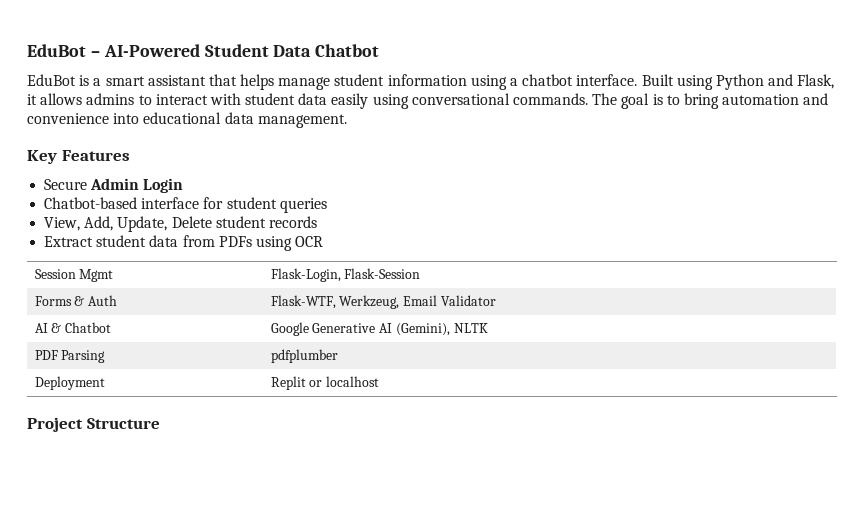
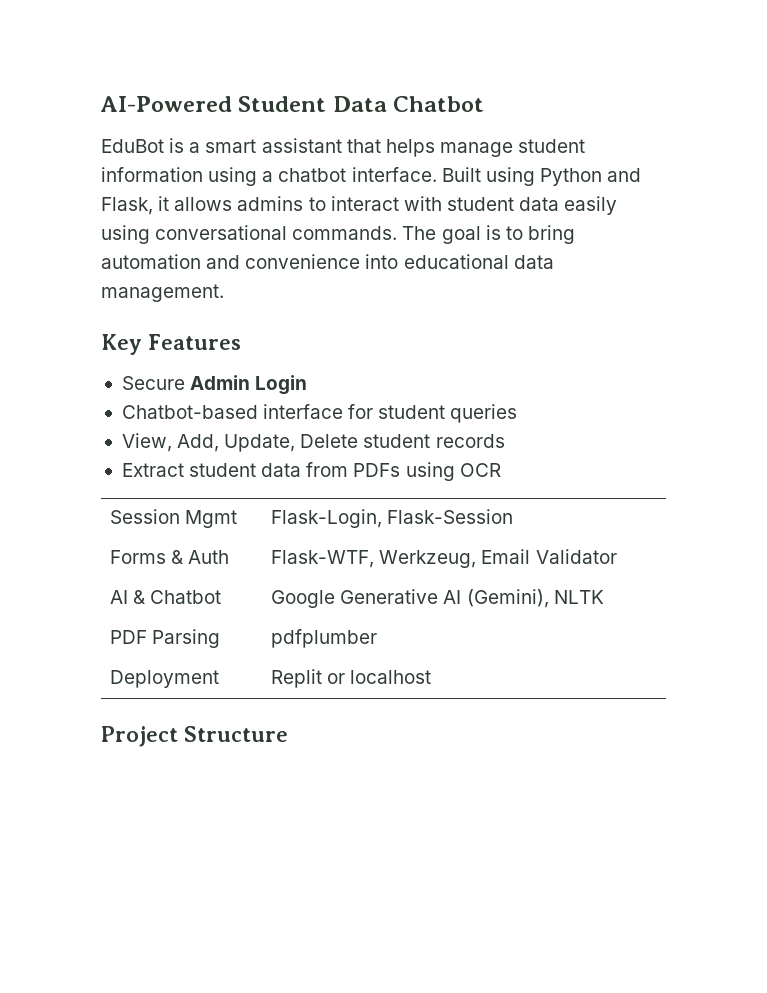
[27,44,100,57] EduBot – -> (100, 104) none

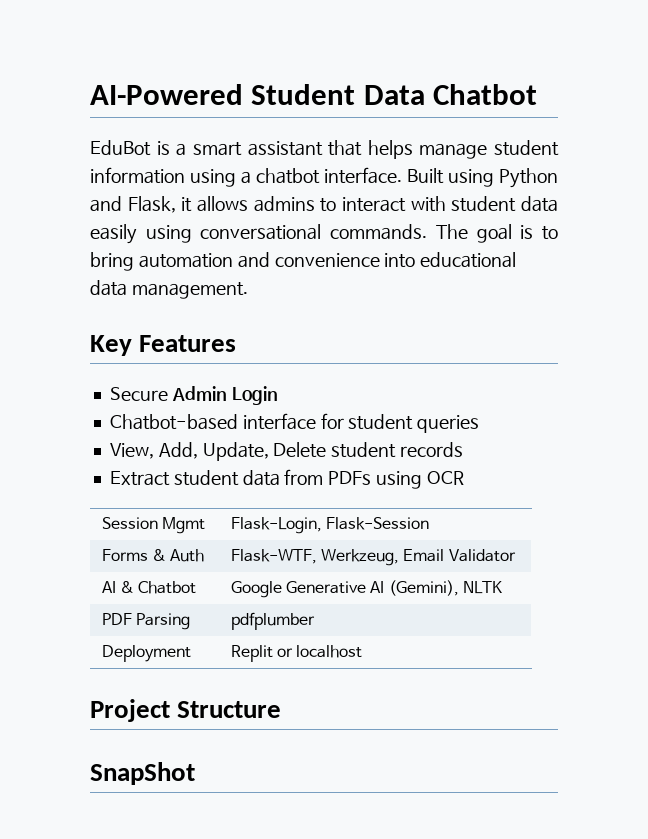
(288, 734) none -> [90,762,195,785] // SnapShot

